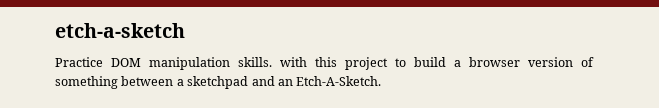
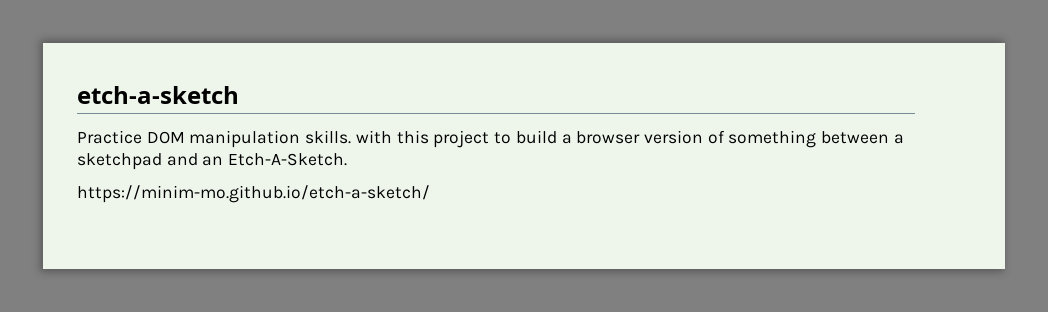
(382, 81) none -> [77,185,430,203] // https://minim-mo.github.io/etch-a-sketch/

